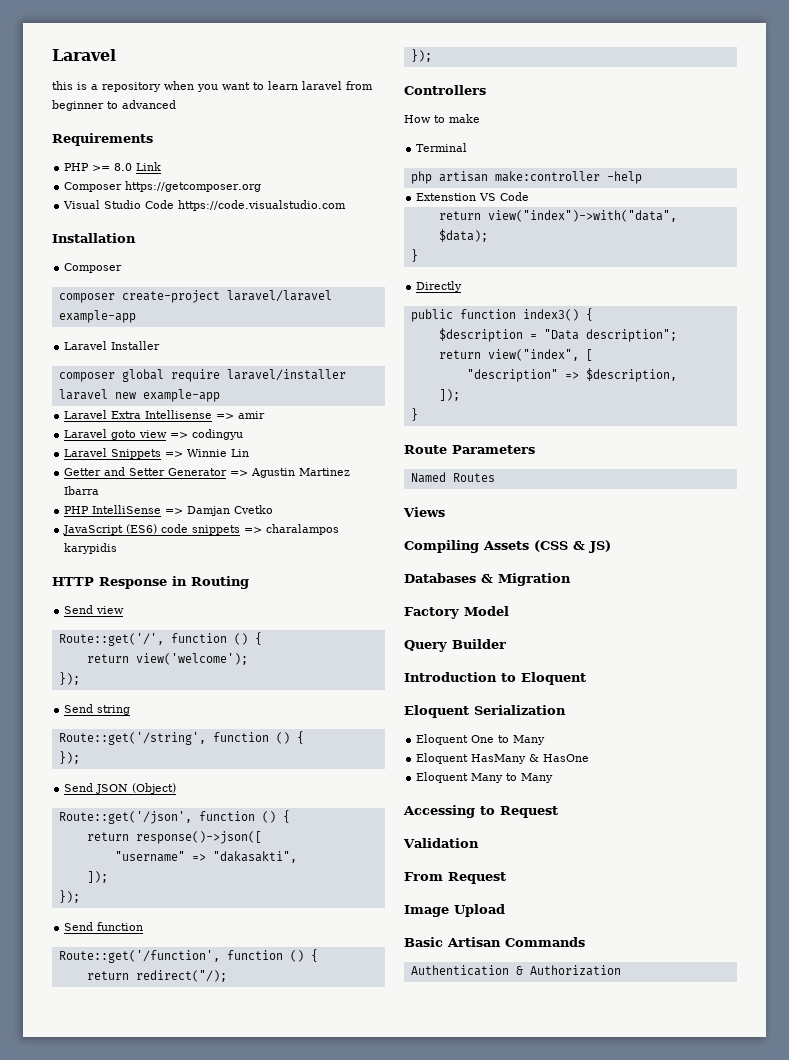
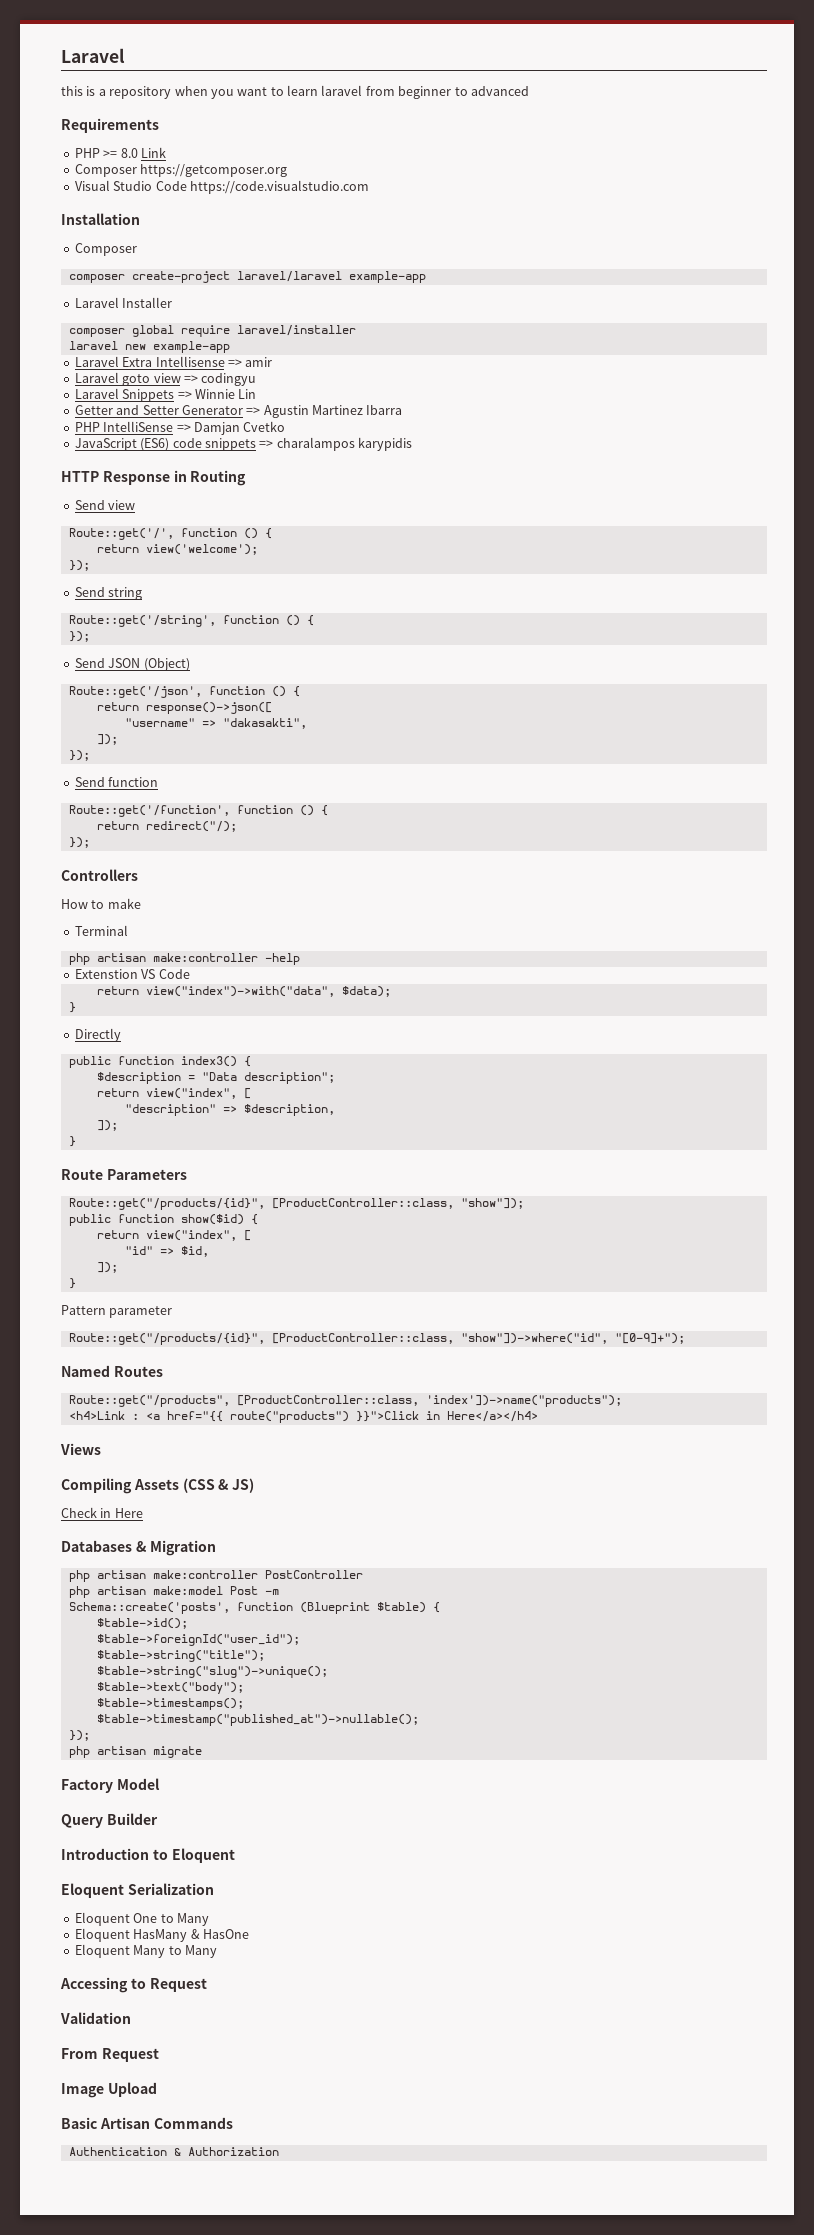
[410,472,495,483] Named Routes -> [68,1198,524,1210] [68,1214,258,1226] [96,1230,251,1241] [124,1246,209,1257] [96,1262,118,1273] [68,1278,76,1289] [61,1305,173,1318] [68,1333,685,1345] [61,1365,163,1377] [68,1395,622,1407] [68,1411,538,1423] Route::get("/products/{id}", [ProductController::class, "show"]); // public function show($id) { // return view("index", [ // "id" => $id, // ]); // } // Pattern parameter // Route::get("/products/{id}", [ProductController::class, "show"])->where("id", "[0-9]+"); // Named Routes // Route::get("/products", [ProductController::class, 'index'])->name("products"); // <h4>Link : <a href="{{ route("products") }}">Click in Here</a></h4>
(611, 546) none -> [61,1507,143,1518] // Check in Here
(571, 579) none -> [68,1570,363,1582] [68,1586,279,1598] [68,1602,440,1614] [96,1618,188,1629] [96,1634,300,1646] [96,1650,265,1662] [96,1666,328,1678] [96,1682,244,1694] [96,1698,244,1710] [96,1714,419,1726] [68,1730,90,1741] [68,1746,202,1758] // php artisan make:controller PostController // php artisan make:model Post -m // Schema::create('posts', function (Blueprint $table) { // $table->id(); // $table->foreignId("user_id"); // $table->string("title"); // $table->string("slug")->unique(); // $table->text("body"); // $table->timestamps(); // $table->timestamp("published_at")->nullable(); // }); // php artisan migrate

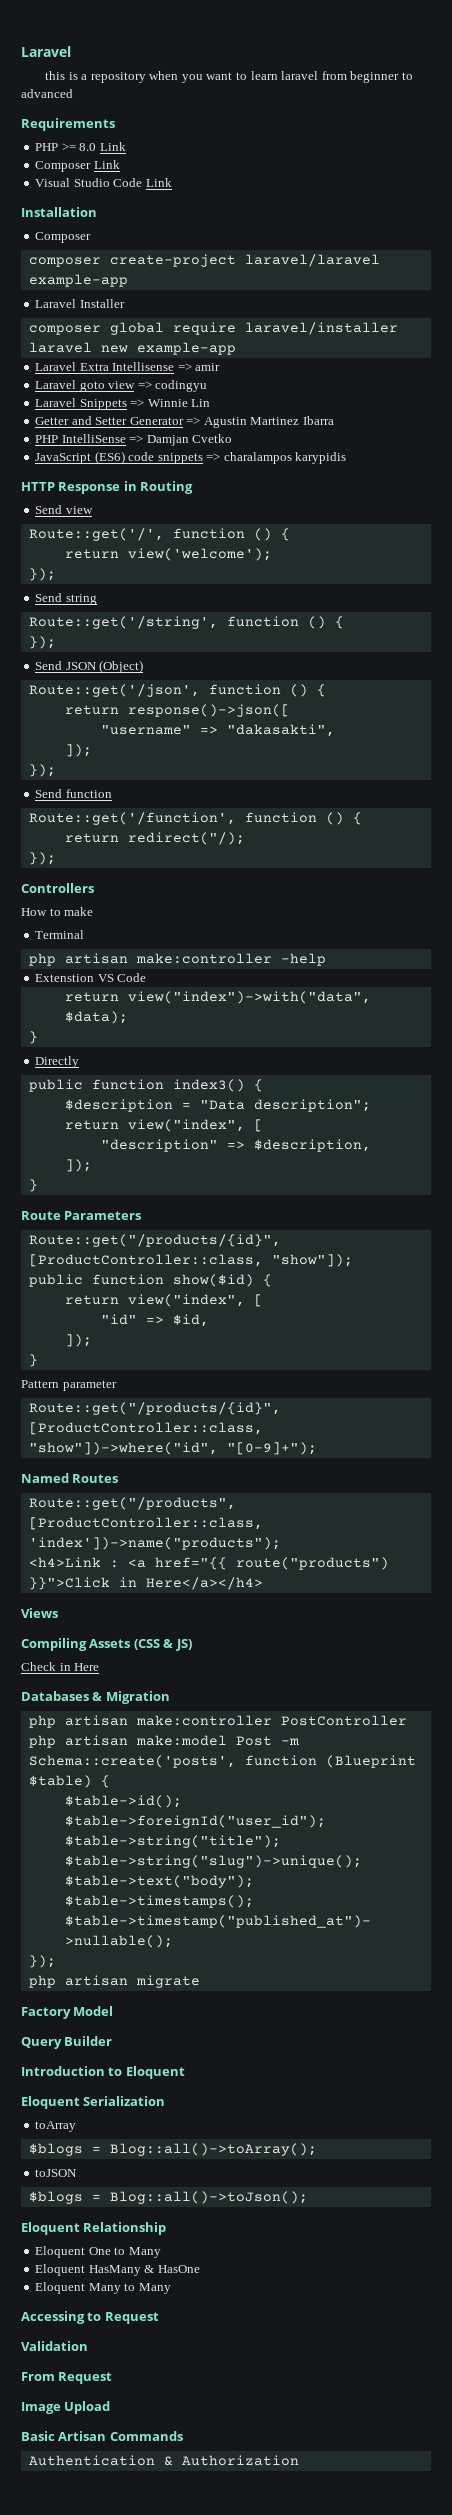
[140,164,288,177] https://getcomposer.org -> [93,160,120,169] Link
[189,180,369,194] https://code.visualstudio.com -> [145,178,172,187] Link
(214, 1889) none -> [35,2121,77,2132] [28,2143,317,2156] [35,2169,78,2177] [28,2191,308,2204] [21,2222,167,2235] // toArray // $blogs = Blog::all()->toArray(); // toJSON // $blogs = Blog::all()->toJson(); // Eloquent Relationship

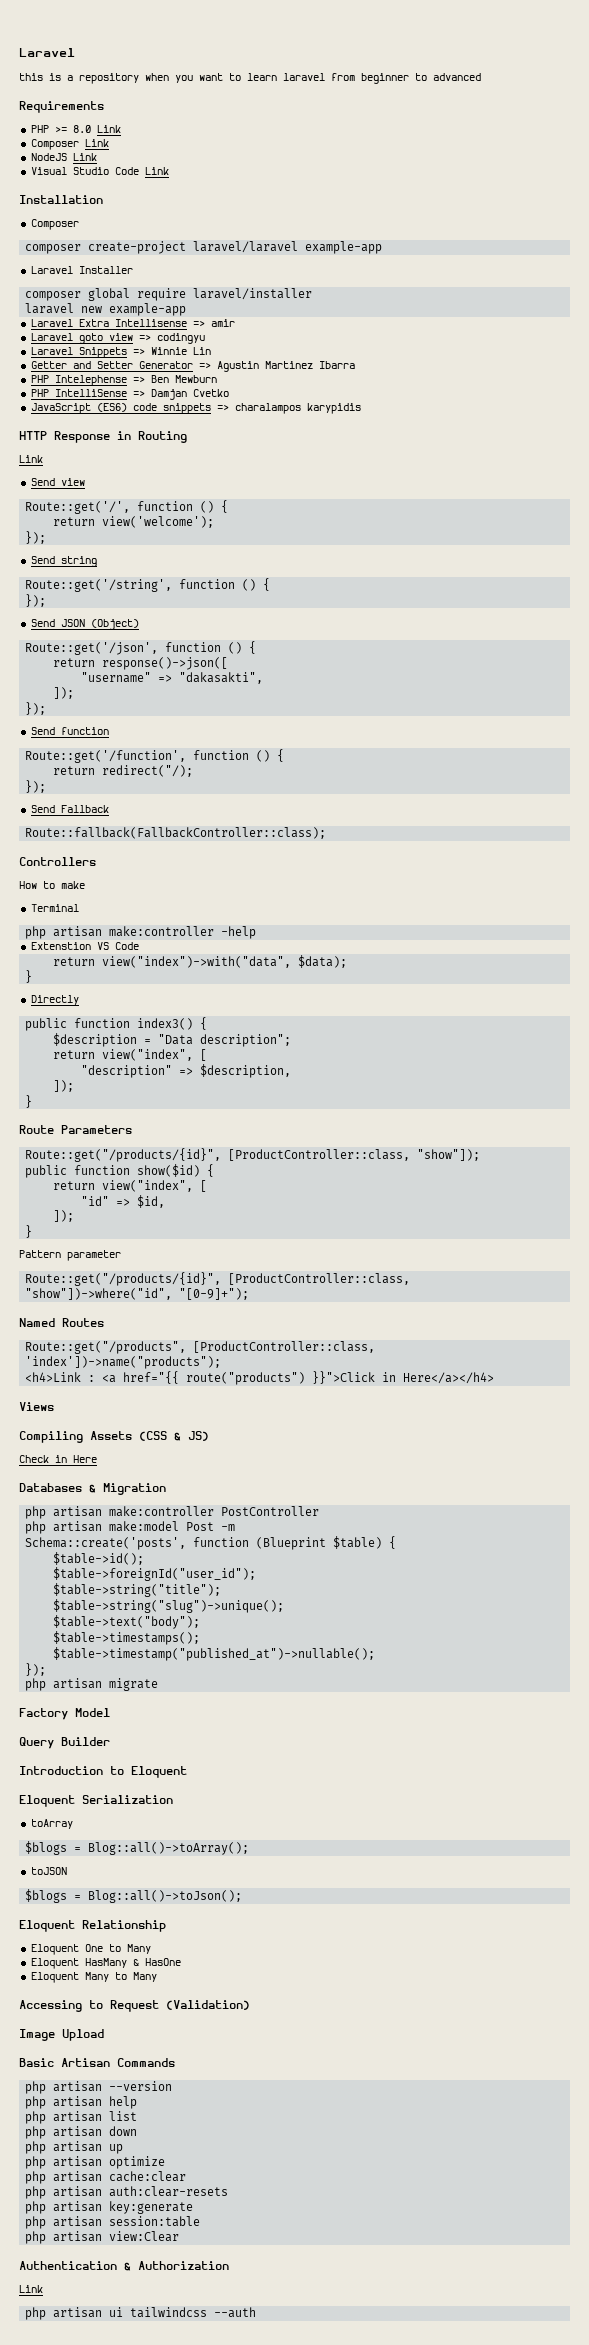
(120, 164) none -> [30,153,97,161] // NodeJS Link
(334, 420) none -> [30,375,217,386] // PHP Intelephense => Ben Mewburn
(194, 487) none -> [19,455,43,463] // Link
(56, 858) none -> [30,805,109,813] [25,827,327,839] // Send Fallback // Route::fallback(FallbackController::class);
[21,2341,88,2351] [21,2372,113,2384] // Validation // From Request -> [166,2000,250,2010] (Validation)
[28,2455,299,2466] Authentication & Authorization -> [25,2081,173,2094] [25,2096,138,2109] [25,2111,138,2124] [25,2126,138,2139] [25,2141,124,2154] [25,2156,166,2169] [25,2171,187,2184] [25,2186,229,2199] [25,2201,194,2214] [25,2216,201,2229] [25,2231,180,2244] [19,2261,229,2271] [19,2285,43,2293] [25,2307,257,2320] php artisan --version // php artisan help // php artisan list // php artisan down // php artisan up // php artisan optimize // php artisan cache:clear // php artisan auth:clear-resets // php artisan key:generate // php artisan session:table // php artisan view:Clear // Authentication & Authorization // Link // php artisan ui tailwindcss --auth

